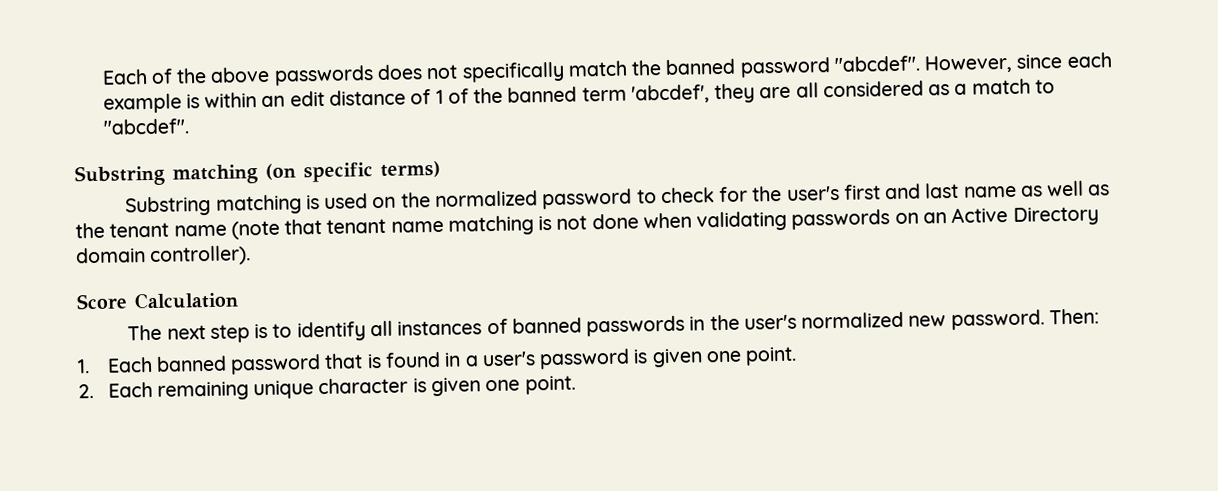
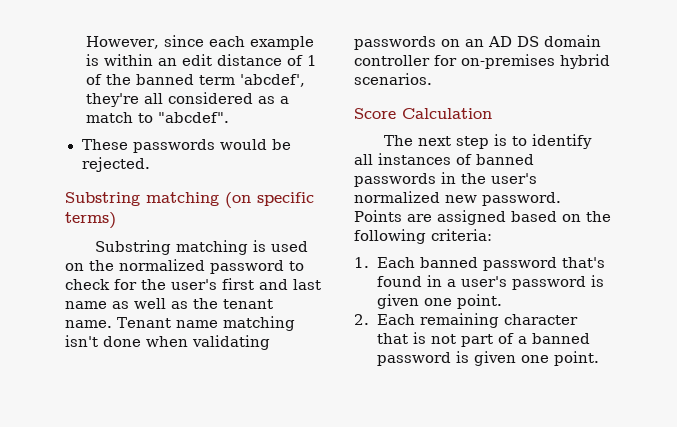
[101,55,920,86] Each of the above passwords does not specifically match the banned password "abcdef". -> (86, 42) none
[714,83,792,104] they are -> [86,93,140,107] they're
(189, 126) none -> [81,139,291,153] [81,157,150,172] // These passwords would be rejected.
[173,215,588,240] name (note that tenant name matching is not -> [65,316,295,331] [65,335,98,347] name. Tenant name matching isn't
[951,206,1099,226] [75,245,252,267] Active Directory domain controller). -> [488,35,601,47] [354,54,610,69] [354,73,432,85] AD DS domain controller for on-premises hybrid scenarios.
[1048,308,1100,325] Then: -> [354,210,611,225] [354,229,492,244] Points are assigned based on the following criteria:
[324,353,382,369] that is -> [561,257,605,268] that's
[253,377,409,400] unique character -> [503,314,578,325] [376,332,590,347] [376,352,451,366] character that is not part of a banned password

